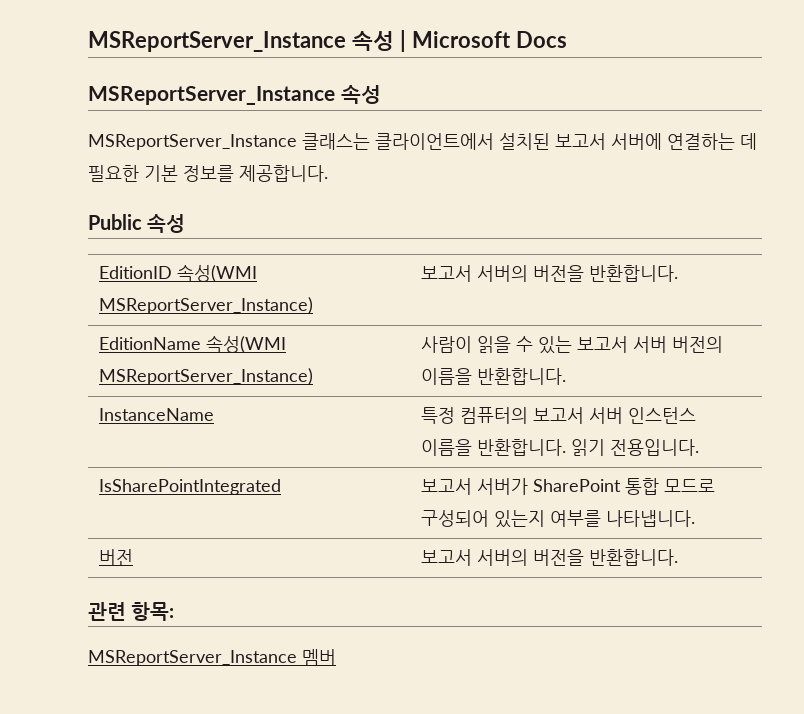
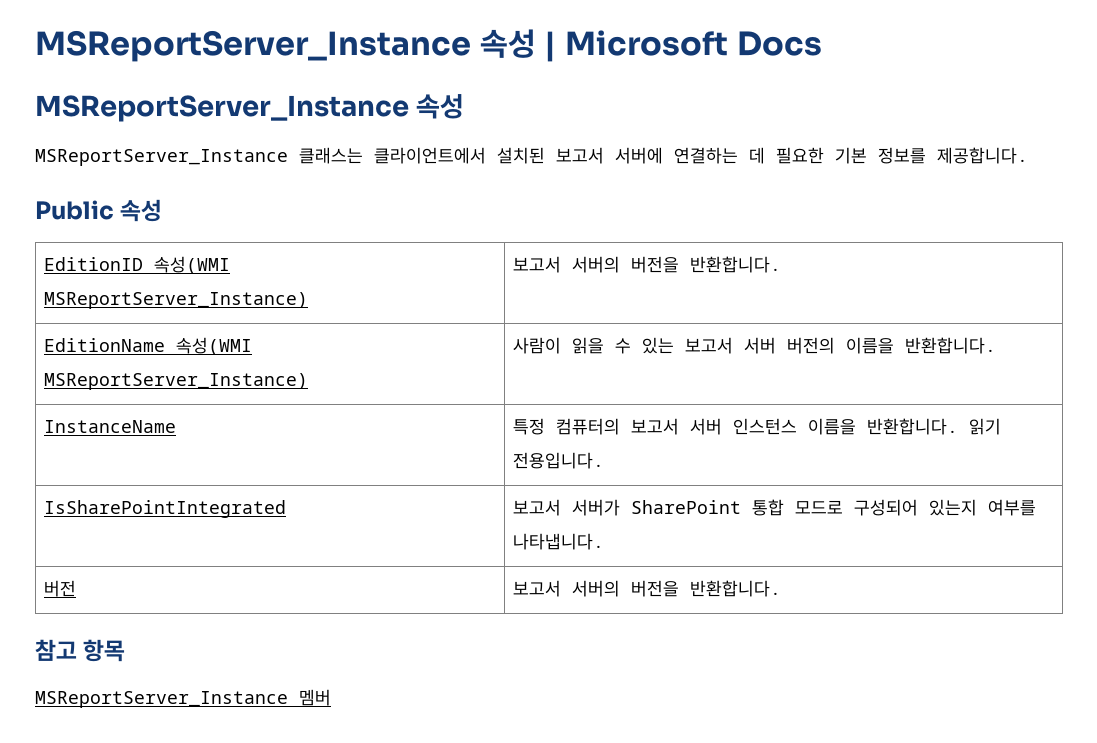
[88,602,175,621] 관련 항목: -> [35,639,126,662] 참고 항목

